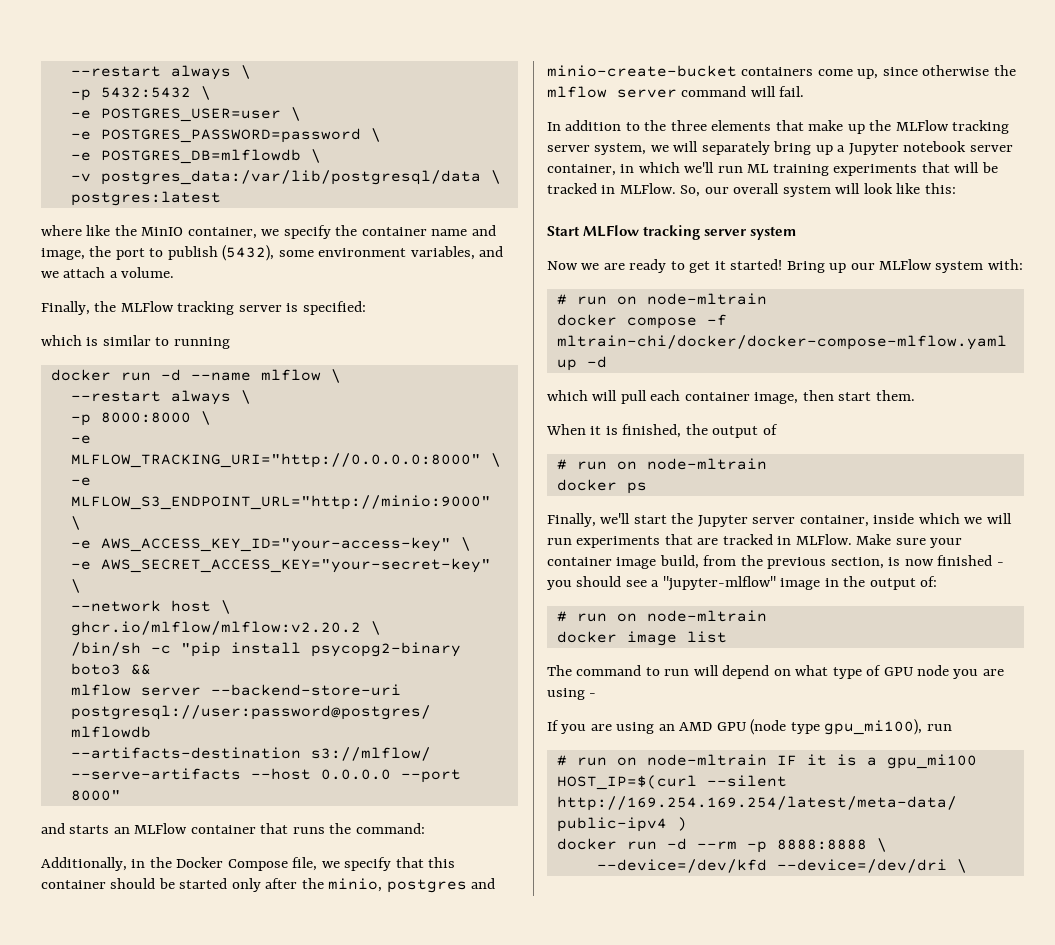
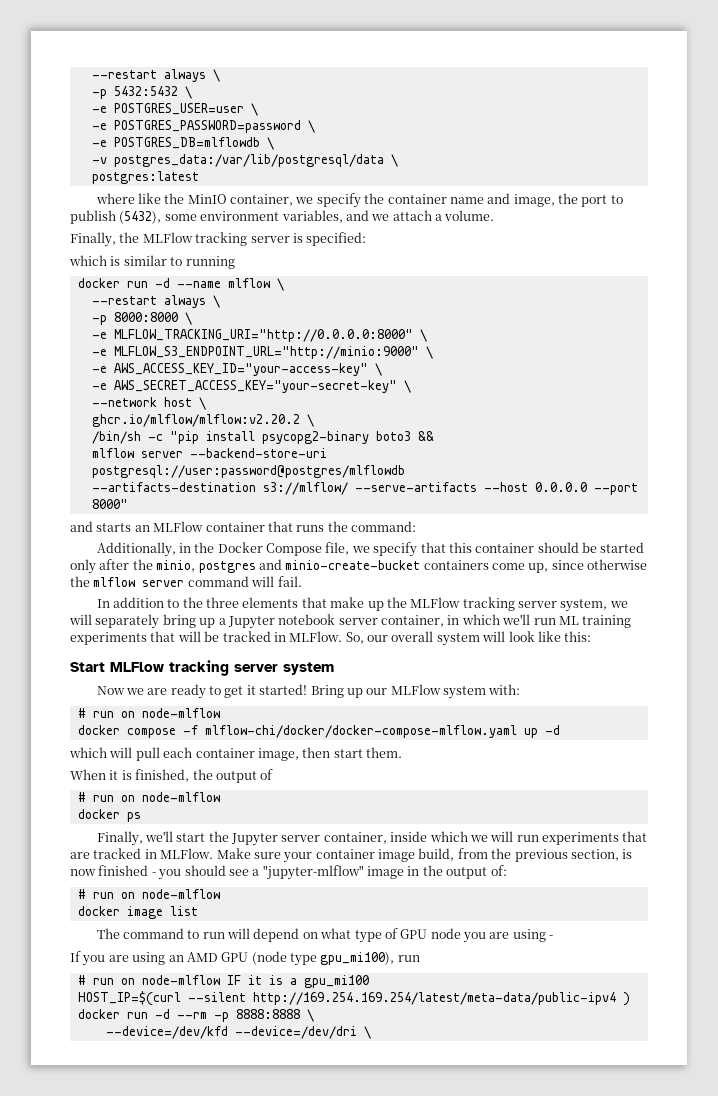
[646,293,767,305] node-mltrain -> [141,708,220,718] node-mlflow
[556,335,1007,350] mltrain-chi/docker/docker-compose-mlflow.yaml -> [204,725,517,738] mlflow-chi/docker/docker-compose-mlflow.yaml
[646,458,767,470] node-mltrain -> [141,792,220,802] node-mlflow
[646,610,767,622] node-mltrain -> [141,889,220,899] node-mlflow
[646,754,767,766] node-mltrain -> [141,975,220,985] node-mlflow

